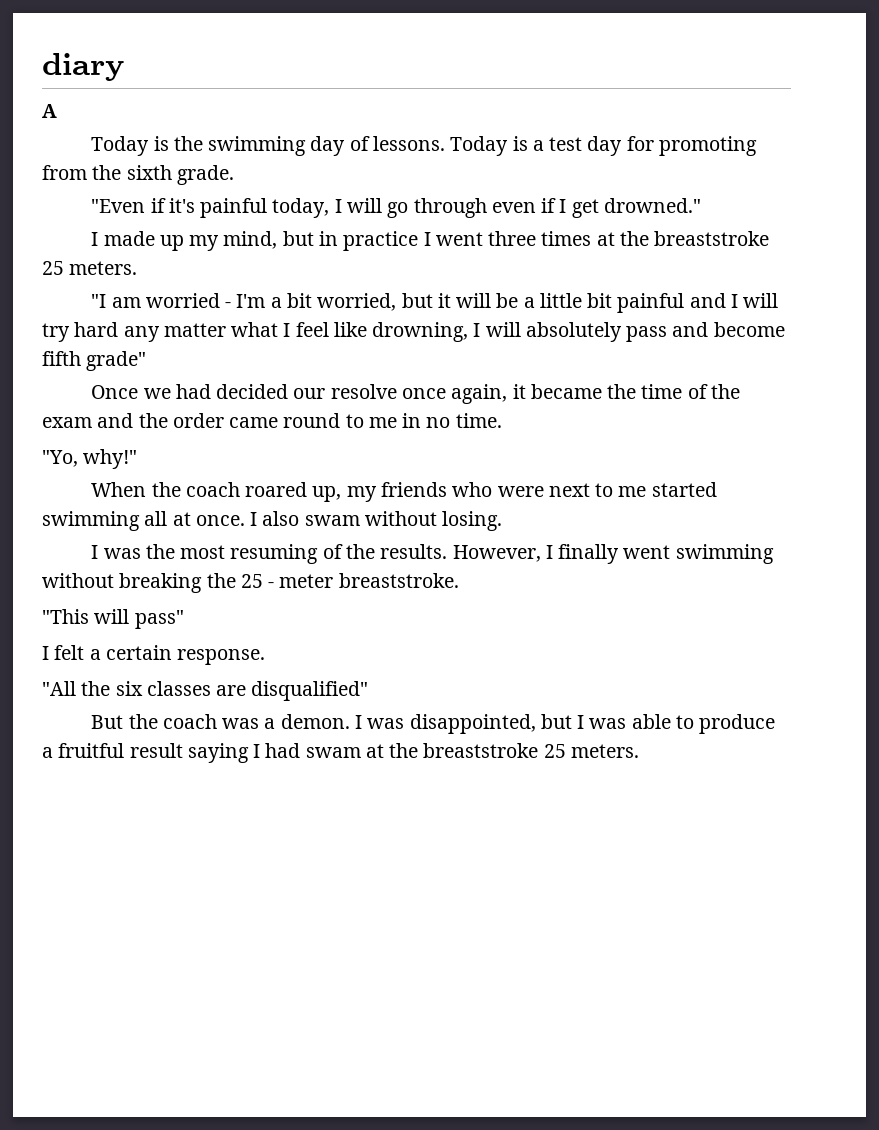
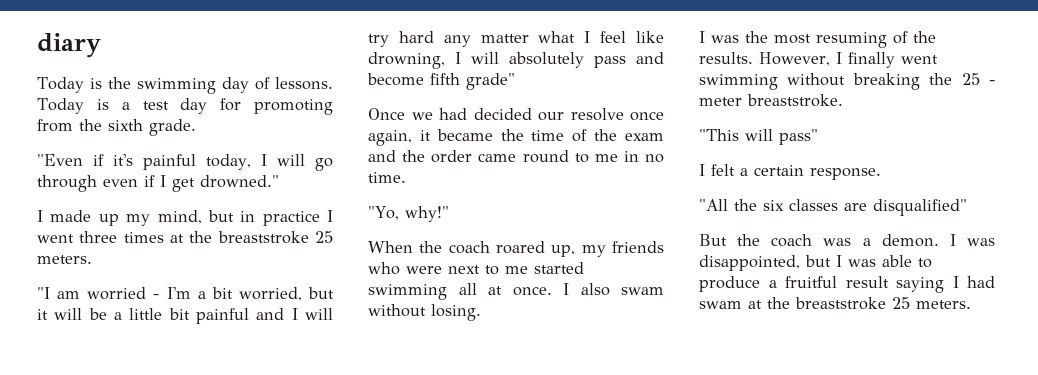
[42,104,57,118] // A -> (101, 45) none

